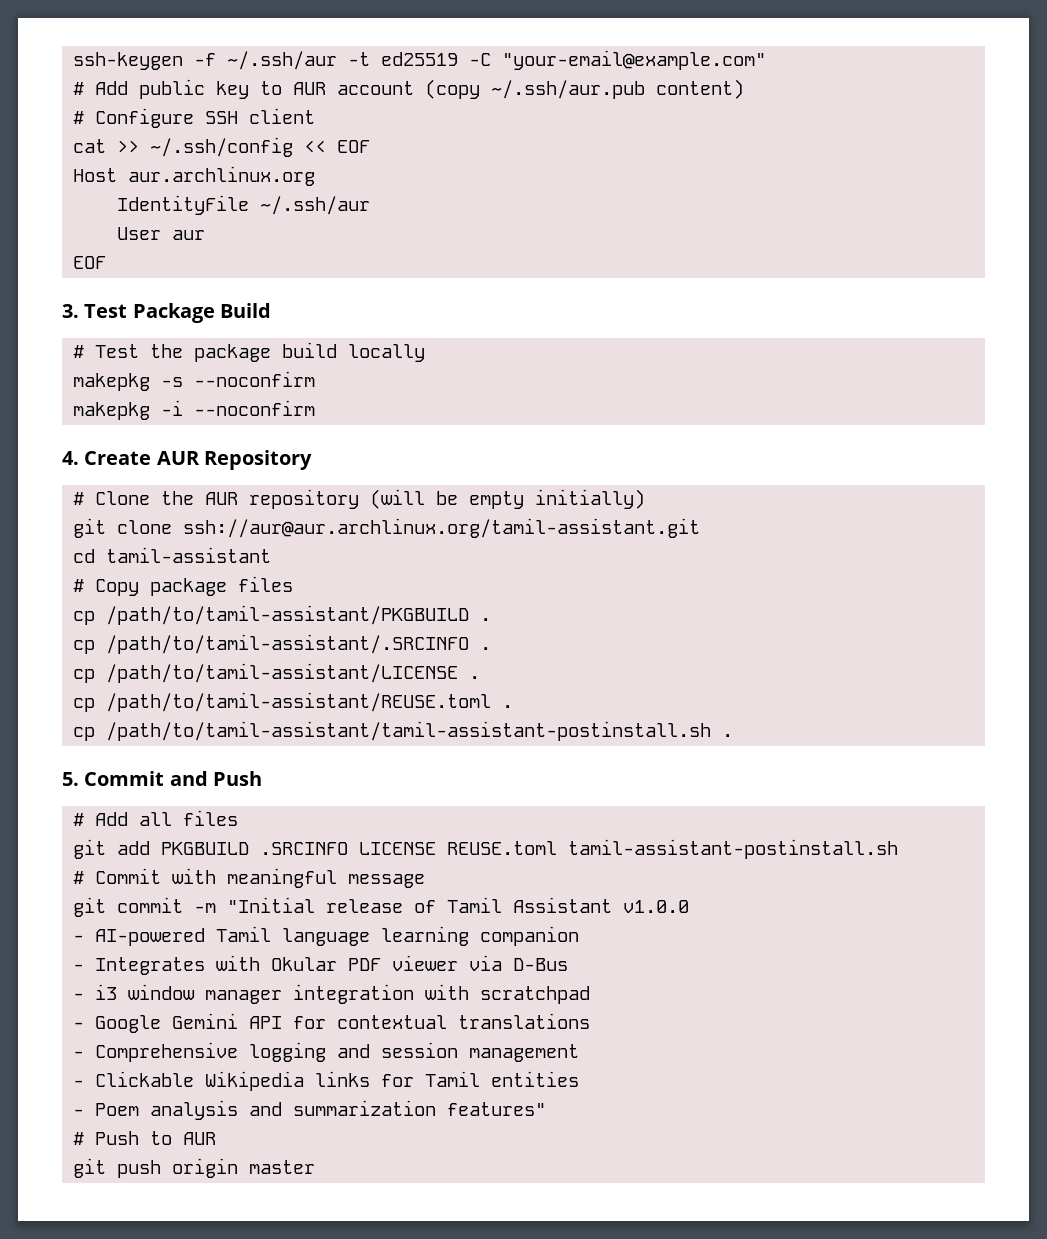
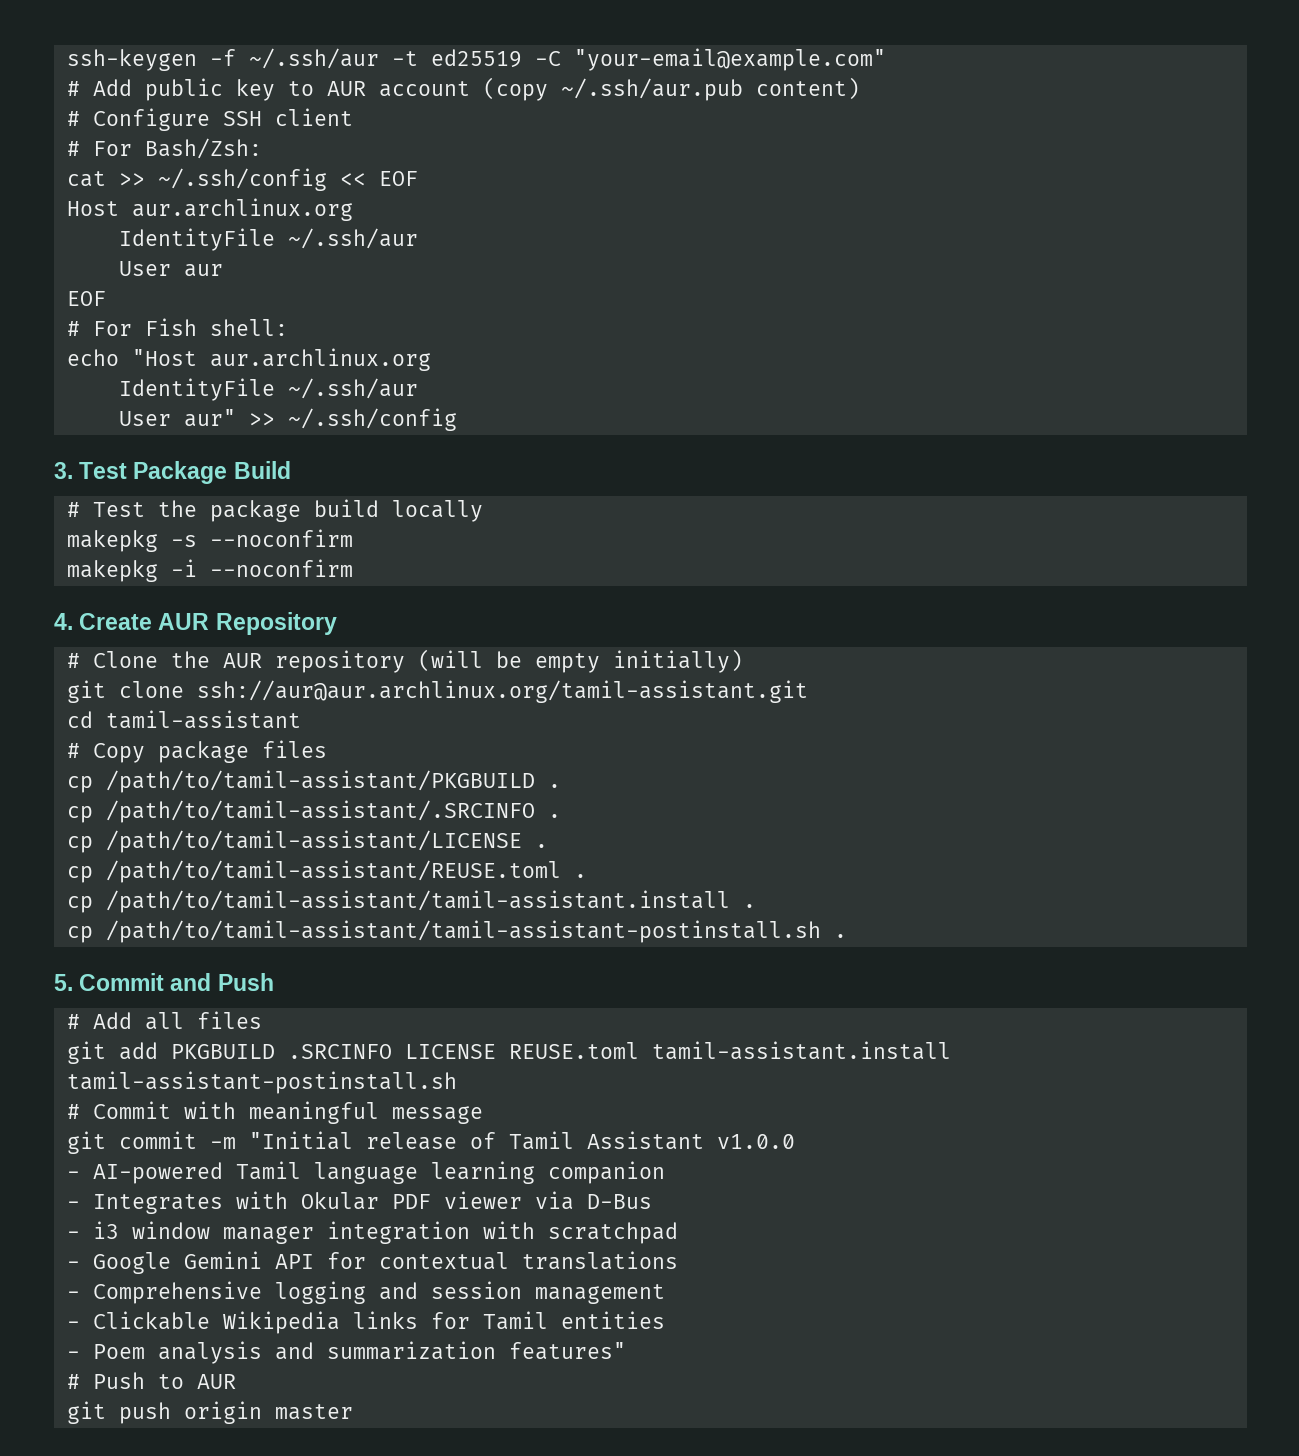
(316, 116) none -> [66,138,262,159] // # For Bash/Zsh:
(107, 262) none -> [66,318,288,336] [66,348,431,371] [118,378,418,401] [118,408,457,431] // # For Fish shell: // echo "Host aur.archlinux.org // IdentityFile ~/.ssh/aur // User aur" >> ~/.ssh/config
(514, 706) none -> [66,890,756,913] // cp /path/to/tamil-assistant/tamil-assistant.install .
(558, 848) none -> [651,1041,951,1060] tamil-assistant.install

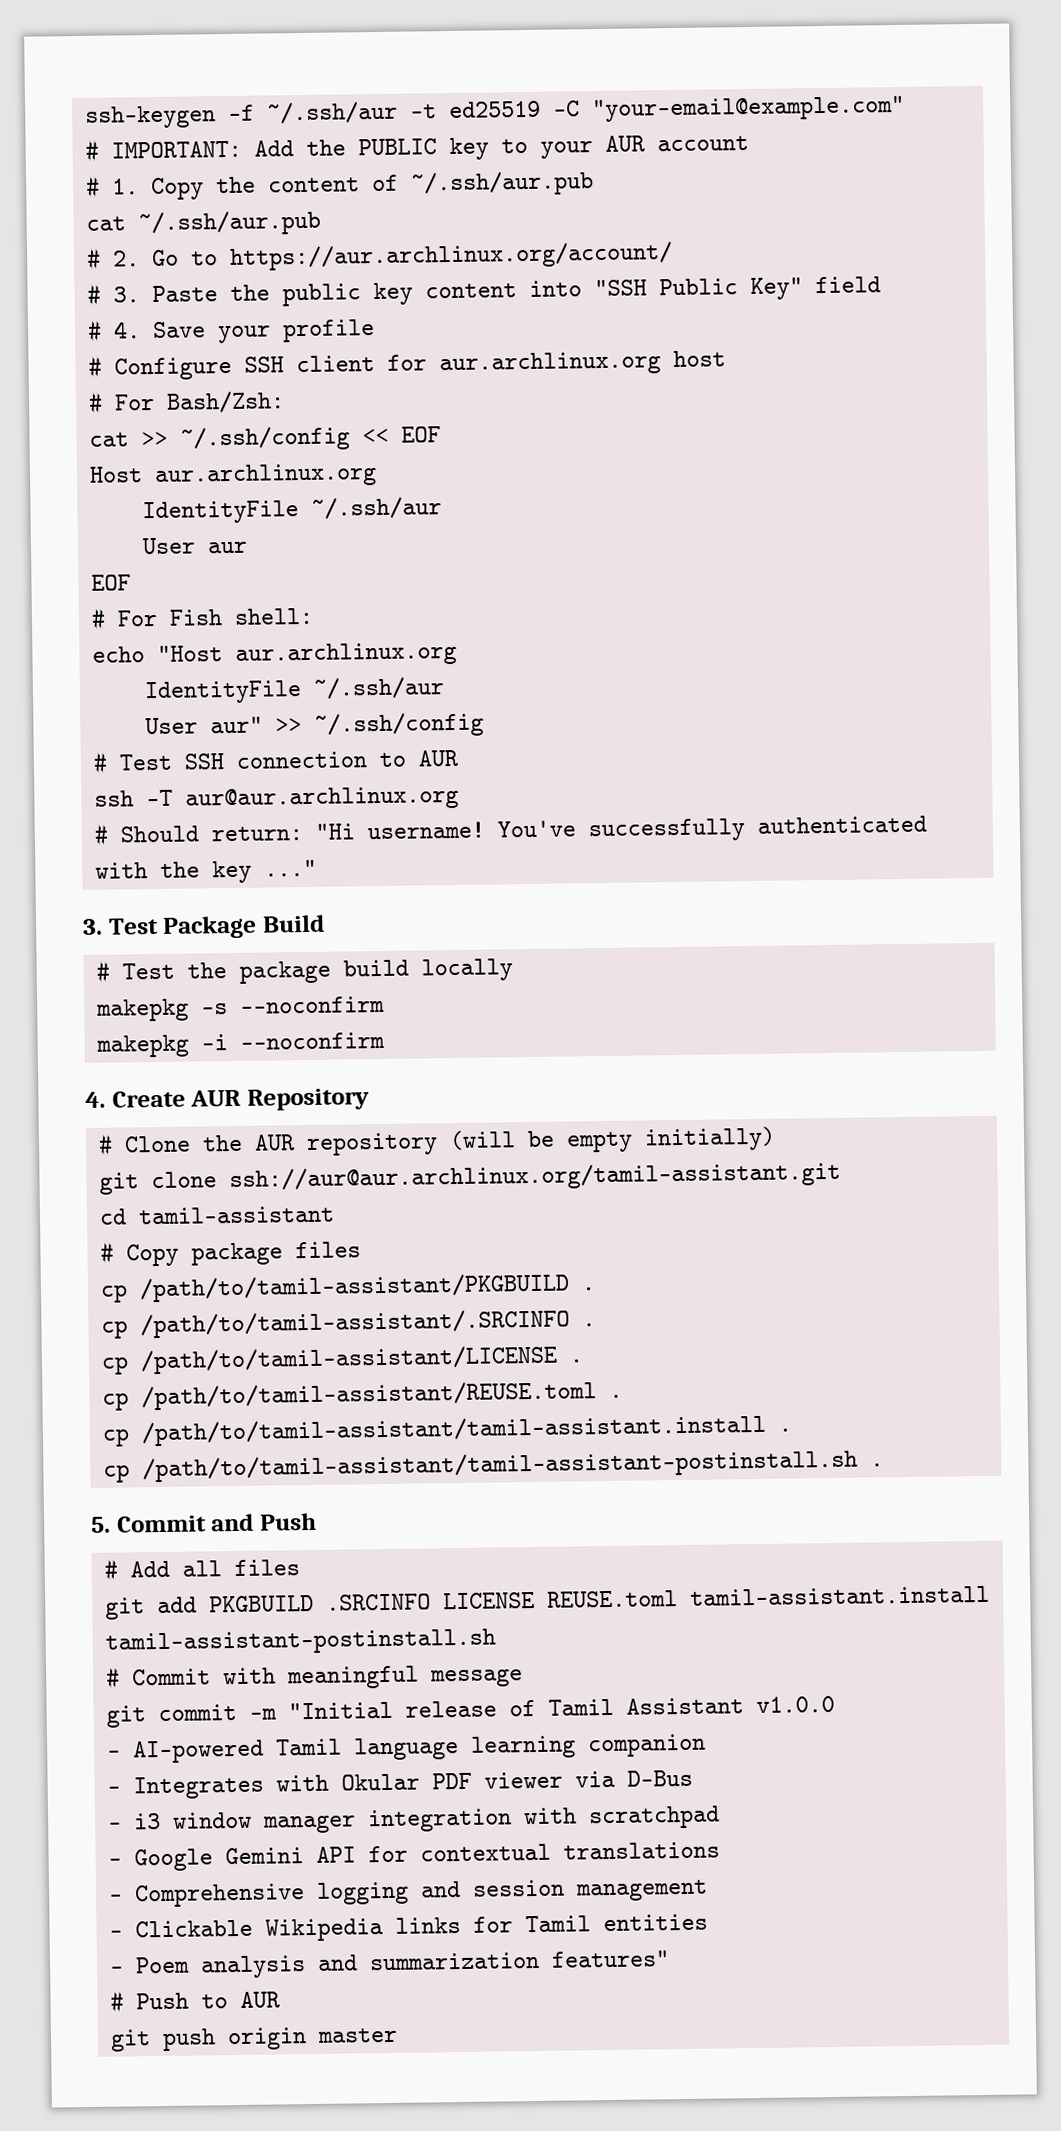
[92,77,860,101] Add public key to AUR account (copy ~/.ssh/aur.pub content) -> [111,135,750,161] [86,170,595,201] [86,209,322,237] [86,241,674,271] [87,276,882,307] [87,319,376,344] IMPORTANT: Add the PUBLIC key to your AUR account // # 1. Copy the content of ~/.ssh/aur.pub // cat ~/.ssh/aur.pub // # 2. Go to https://aur.archlinux.org/account/ // # 3. Paste the public key content into "SSH Public Key" field // # 4. Save your profile
(353, 117) none -> [387,350,727,377] for aur.archlinux.org host
(457, 419) none -> [93,749,460,774] [94,785,460,812] [94,815,928,846] [95,859,318,884] // # Test SSH connection to AUR // ssh -T aur@aur.archlinux.org // # Should return: "Hi username! You've successfully authenticated with the key ..."

